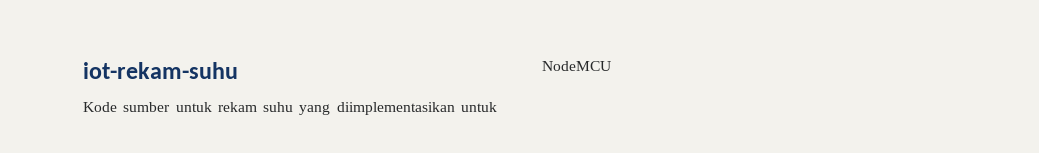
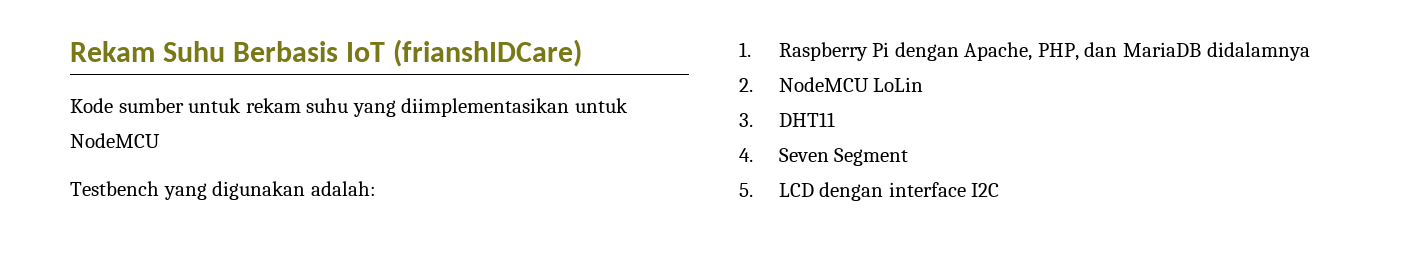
[83,62,238,79] iot-rekam-suhu -> [70,39,583,67] Rekam Suhu Berbasis IoT (frianshIDCare)
(611, 66) none -> [70,181,376,200] [739,42,1310,61] [739,77,924,92] [739,112,835,127] [739,148,909,166] [739,182,1000,201] // Testbench yang digunakan adalah: // 1. Raspberry Pi dengan Apache, PHP, dan MariaDB didalamnya // 2. NodeMCU LoLin // 3. DHT11 // 4. Seven Segment // 5. LCD dengan interface I2C

